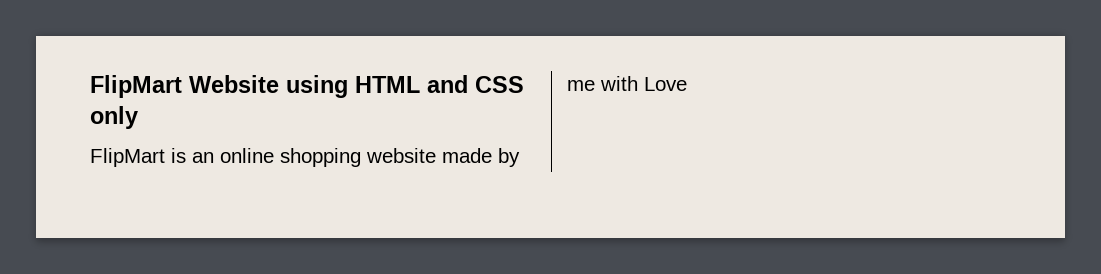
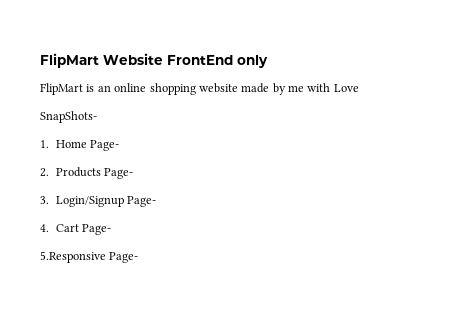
[286,75,524,98] using HTML and CSS -> [167,55,233,65] FrontEnd
(687, 84) none -> [40,111,97,123] [40,140,119,151] [40,167,133,179] [40,196,156,207] [40,224,111,235] [40,251,139,263] // SnapShots- // 1. Home Page- // 2. Products Page- // 3. Login/Signup Page- // 4. Cart Page- // 5.Responsive Page-

